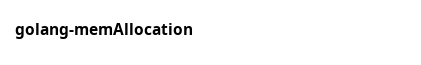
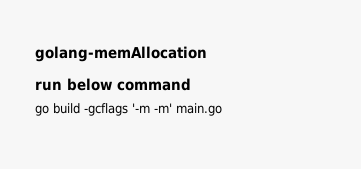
(193, 31) none -> [35,78,191,91] [35,103,222,116] // run below command // go build -gcflags '-m -m' main.go

